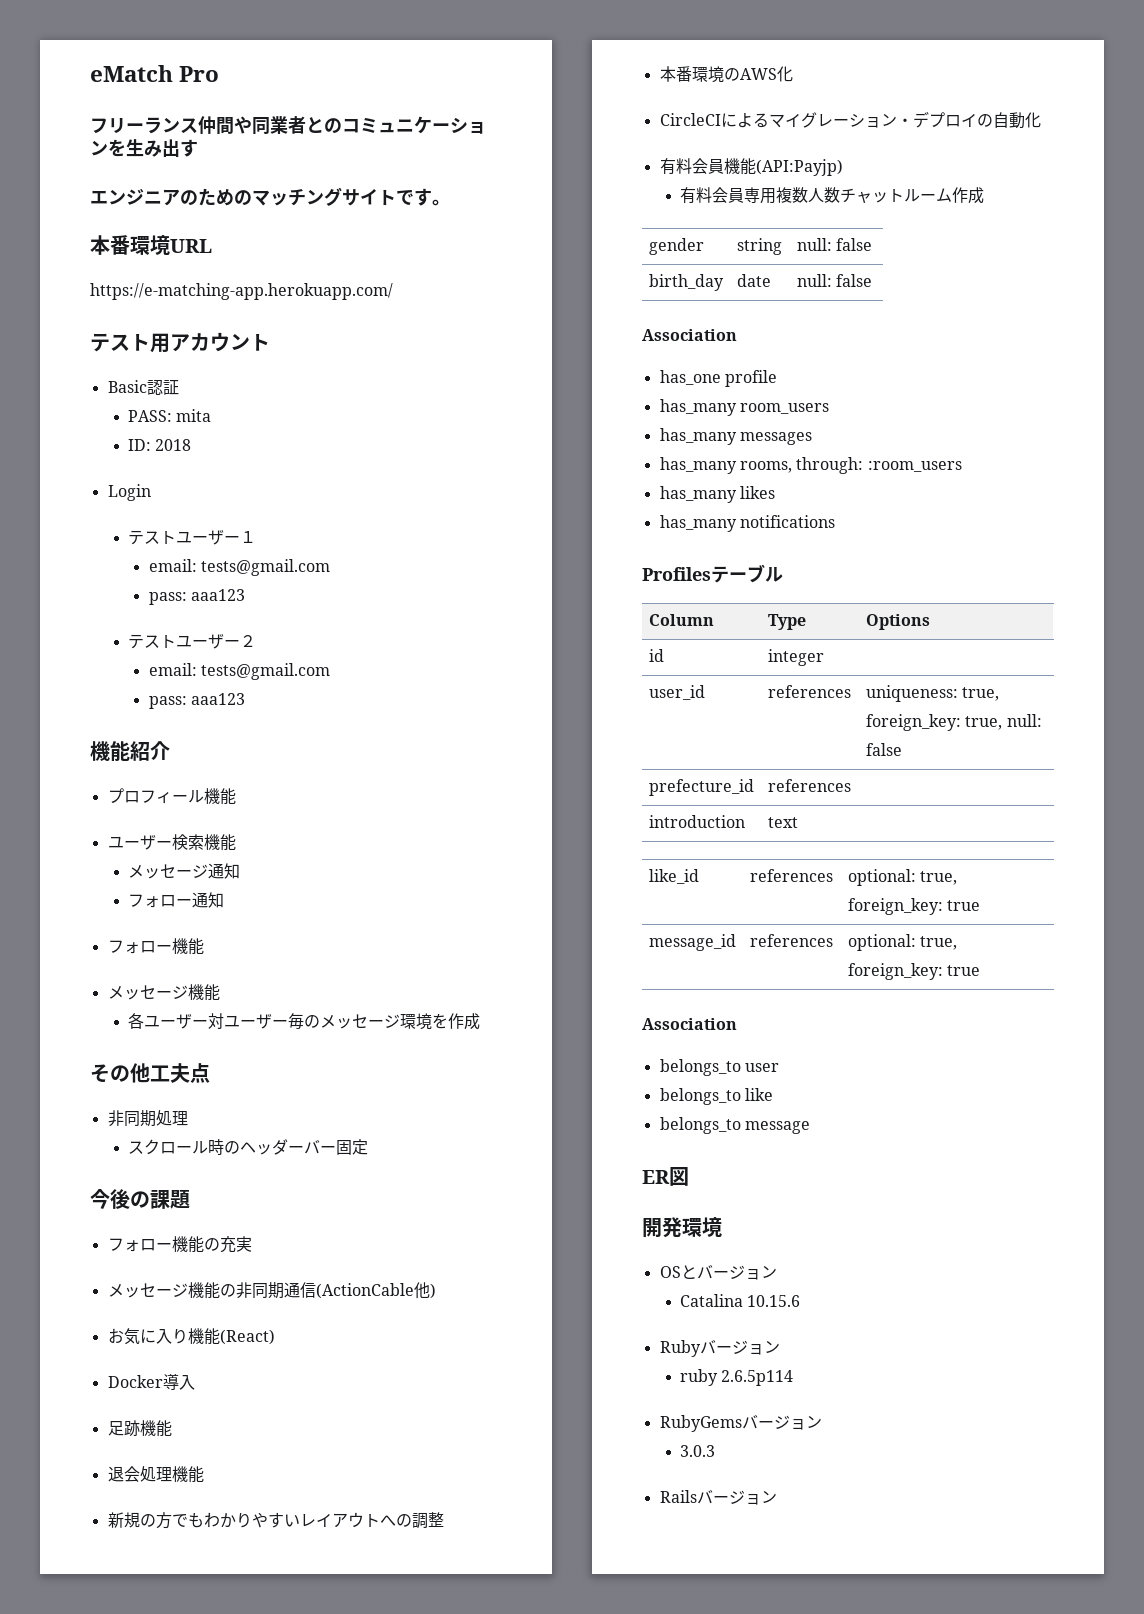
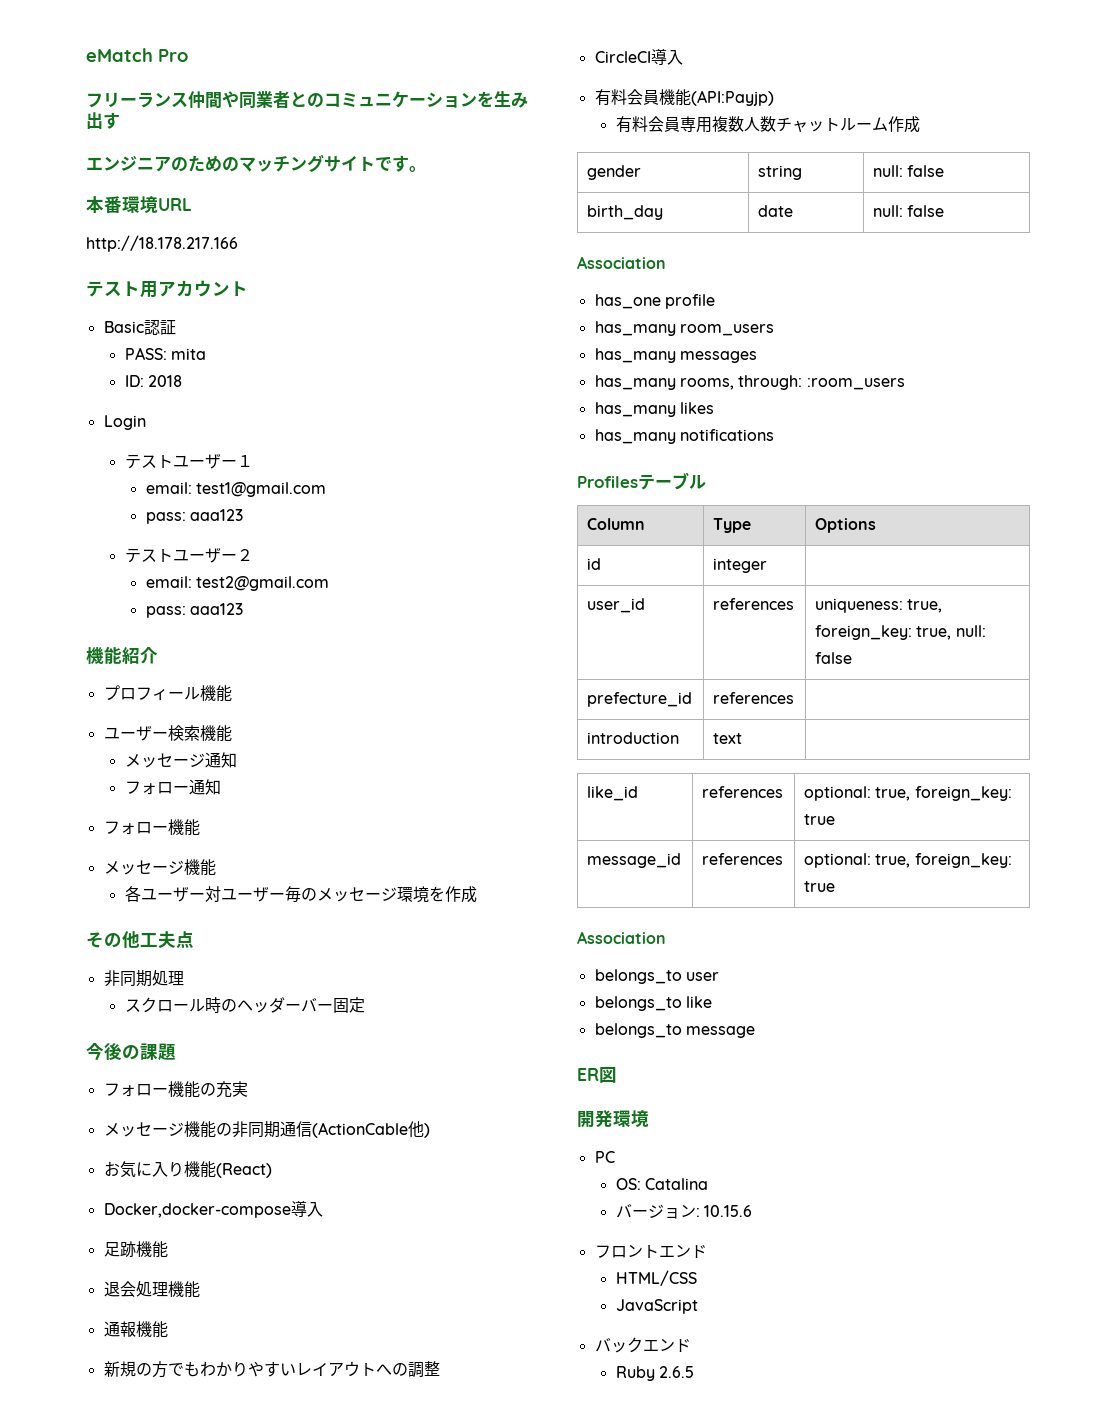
[90,283,393,300] https://e-matching-app.herokuapp.com/ -> [86,235,238,252] http://18.178.217.166
[201,559,331,576] tests@gmail.com -> [196,482,327,497] test1@gmail.com
[201,663,331,680] tests@gmail.com -> [196,576,330,591] test2@gmail.com
[107,1375,163,1388] Docker -> [103,1203,291,1218] Docker,docker-compose
(204, 1474) none -> [103,1321,168,1338] // 通報機能
[659,66,793,83] [659,111,1041,129] 本番環境のAWS化 // CircleCIによるマイグレーション・デプロイの自動化 -> [594,48,683,65] CircleCI導入
[659,1265,777,1280] [680,1294,744,1307] OSとバージョン // Catalina -> [594,1151,615,1163] [615,1178,709,1190] [615,1204,700,1219] PC // OS: Catalina // バージョン:
[659,1340,780,1357] [680,1369,794,1386] [659,1415,822,1432] [680,1445,716,1457] [659,1490,777,1505] Rubyバージョン // ruby 2.6.5p114 // RubyGemsバージョン // 3.0.3 // Railsバージョン -> [594,1245,707,1258] [615,1270,697,1286] [615,1299,698,1314] [594,1337,691,1353] [615,1366,695,1381] フロントエンド // HTML/CSS // JavaScript // バックエンド // Ruby 2.6.5

